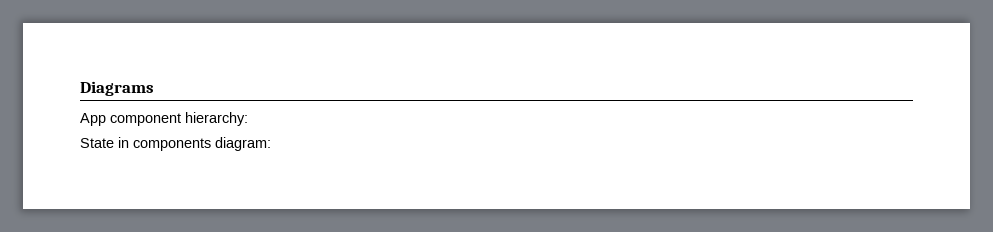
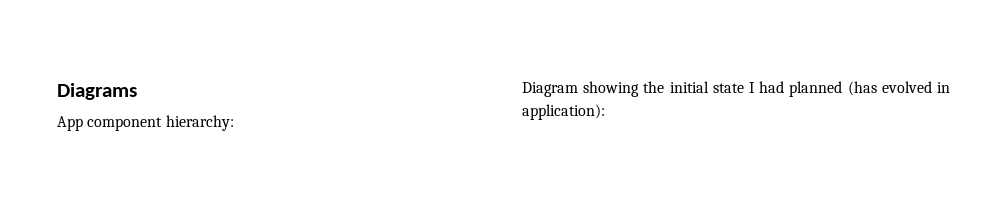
[80,137,271,151] State in components diagram: -> [522,81,950,97] [522,104,605,120] Diagram showing the initial state I had planned (has evolved in application):

